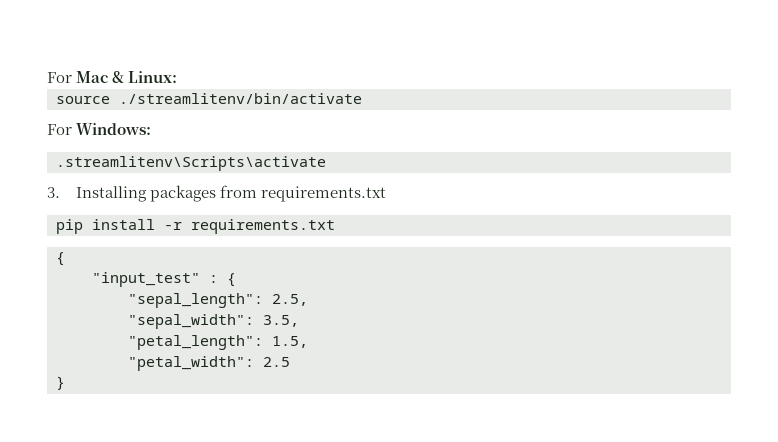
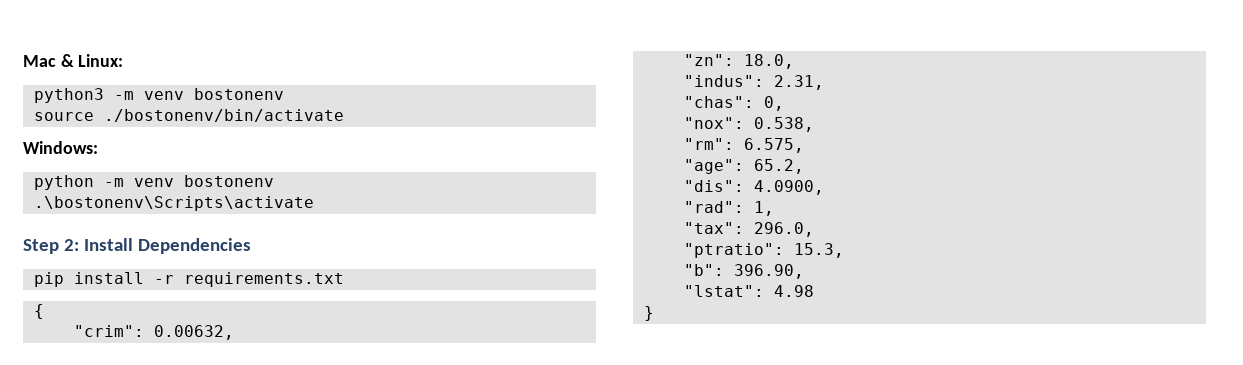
[47,72,72,83] For -> (23, 61) none
(178, 77) none -> [33,88,284,103] // python3 -m venv bostonenv
[119,93,362,104] [47,124,72,135] ./streamlitenv/bin/activate // For -> [103,109,344,122] ./bostonenv/bin/activate //
[56,156,326,171] [47,185,387,202] .streamlitenv\Scripts\activate // 3. Installing packages from requirements.txt -> [33,175,274,190] [33,196,314,211] [23,238,251,254] python -m venv bostonenv // .\bostonenv\Scripts\activate // Step 2: Install Dependencies
[92,272,236,287] [128,293,308,308] [128,314,299,329] [128,335,308,350] [128,356,290,371] "input_test" : { // "sepal_length": 2.5, // "sepal_width": 3.5, // "petal_length": 1.5, // "petal_width": 2.5 -> [73,325,234,340] [683,54,794,69] [683,75,824,90] [683,96,784,111] [683,117,814,132] [683,138,804,153] [683,159,804,174] [683,180,824,195] [683,201,774,216] [683,222,814,237] [683,243,844,258] [683,264,804,279] [683,285,814,297] "crim": 0.00632, // "zn": 18.0, // "indus": 2.31, // "chas": 0, // "nox": 0.538, // "rm": 6.575, // "age": 65.2, // "dis": 4.0900, // "rad": 1, // "tax": 296.0, // "ptratio": 15.3, // "b": 396.90, // "lstat": 4.98

